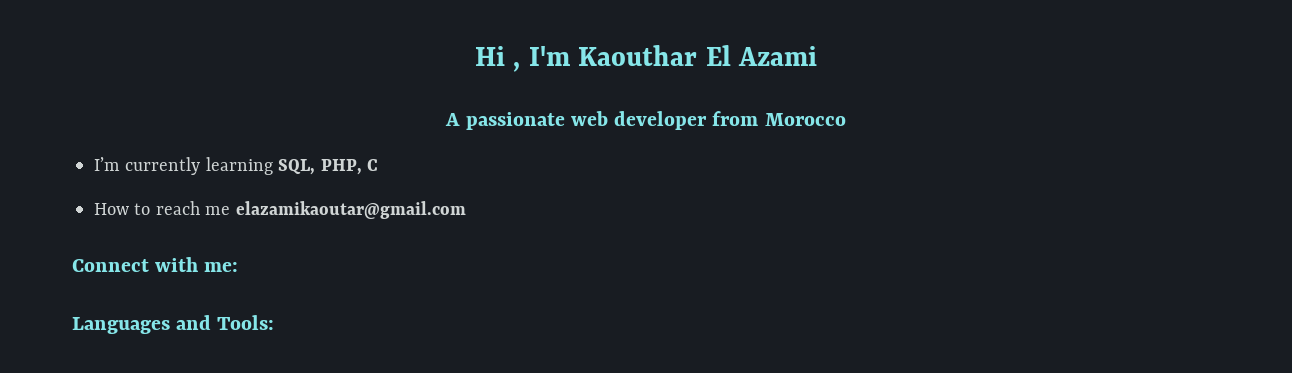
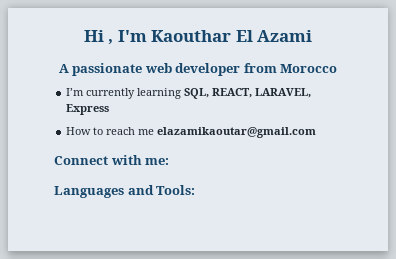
[320,159,378,175] PHP, C -> [212,88,312,98] [66,104,110,115] REACT, LARAVEL, Express

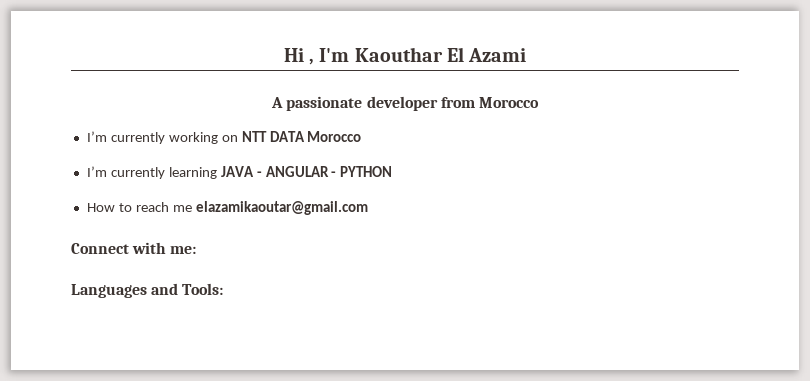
[144,63,172,73] web -> (363, 103) none
[137,88,312,99] [66,104,110,115] learning SQL, REACT, LARAVEL, Express -> [168,131,362,144] [86,166,393,179] working on NTT DATA Morocco // I’m currently learning JAVA - ANGULAR - PYTHON

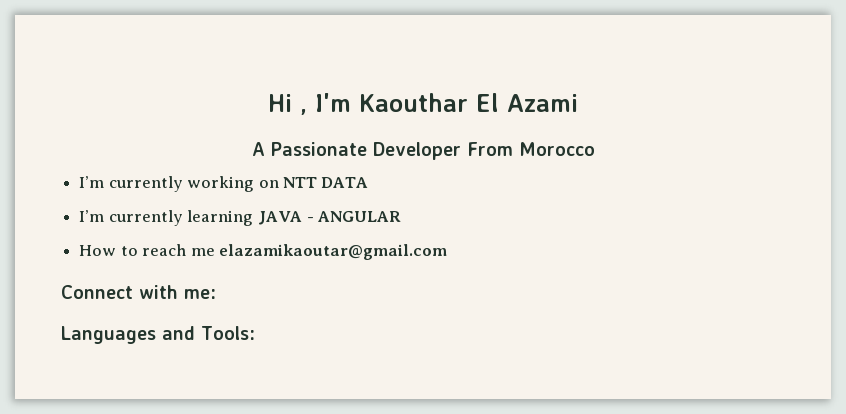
[286,96,475,111] passionate developer from -> [270,142,513,160] Passionate Developer From
[307,131,362,142] Morocco -> (369, 182) none
[331,166,393,177] - PYTHON -> (402, 216) none

